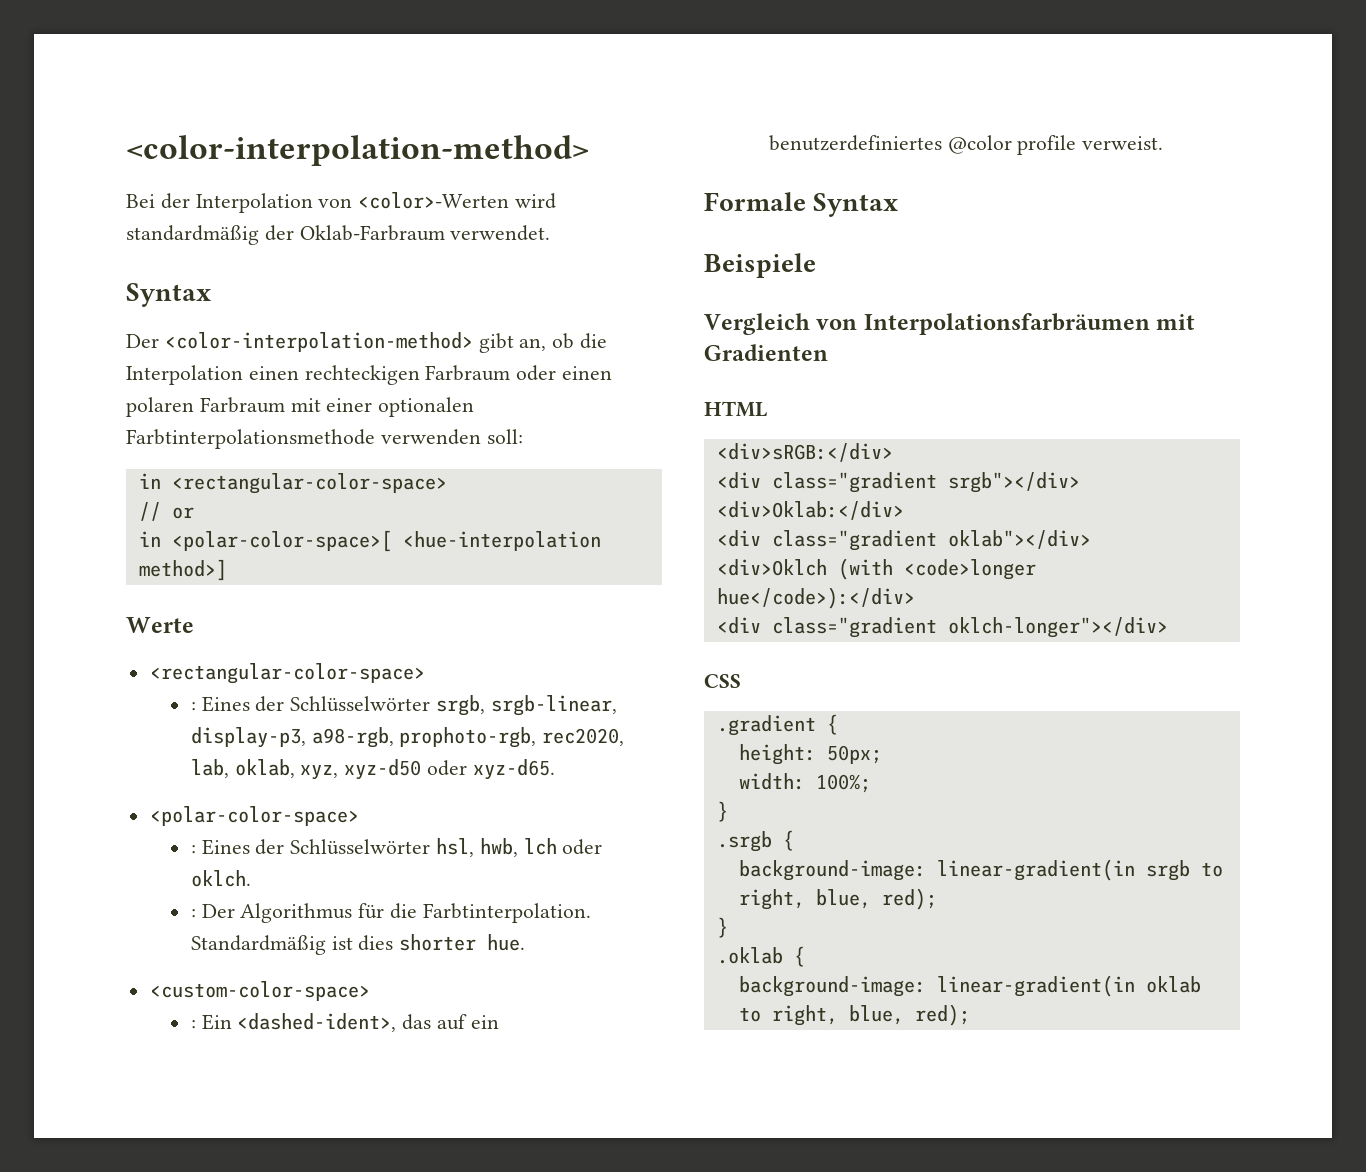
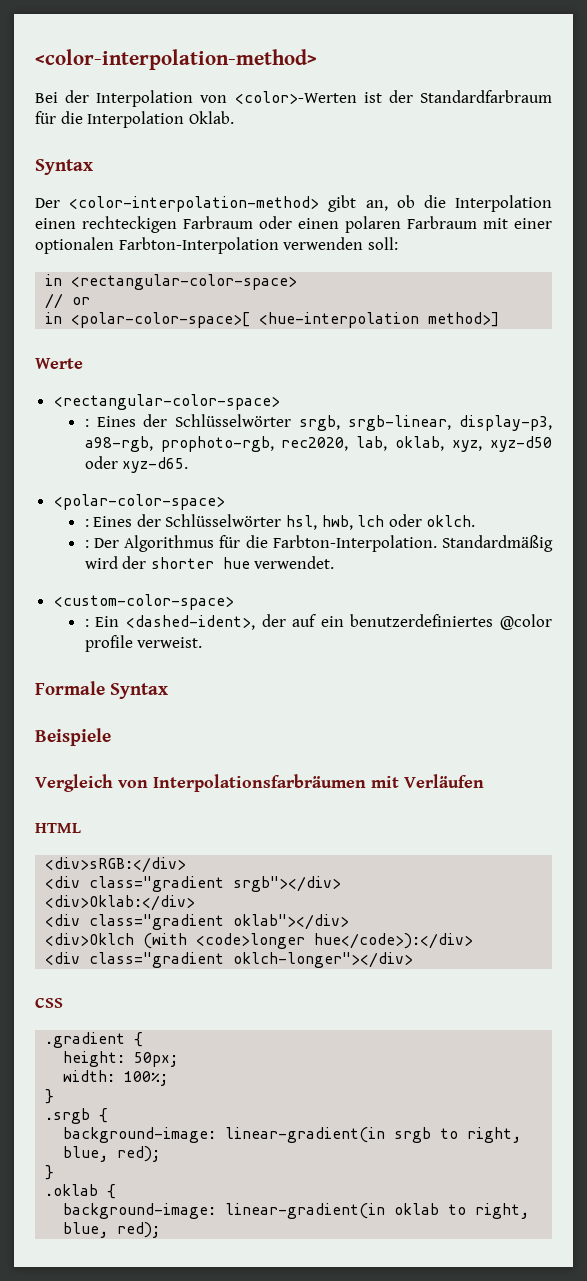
[515,193,557,209] [126,225,551,245] wird standardmäßig der Oklab-Farbraum verwendet. -> [363,90,552,103] [35,111,234,128] ist der Standardfarbraum für die Interpolation Oklab.
[126,429,375,449] Farbtinterpolationsmethode -> [118,237,279,254] Farbton-Interpolation
[422,903,591,923] [190,934,526,955] Farbtinterpolation. Standardmäßig ist dies shorter hue. -> [272,535,553,552] [84,556,335,569] Farbton-Interpolation. Standardmäßig wird der shorter hue verwendet.
[402,1014,432,1030] das -> [261,614,286,627] der
[704,344,828,361] Gradienten -> [404,774,484,788] Verläufen

